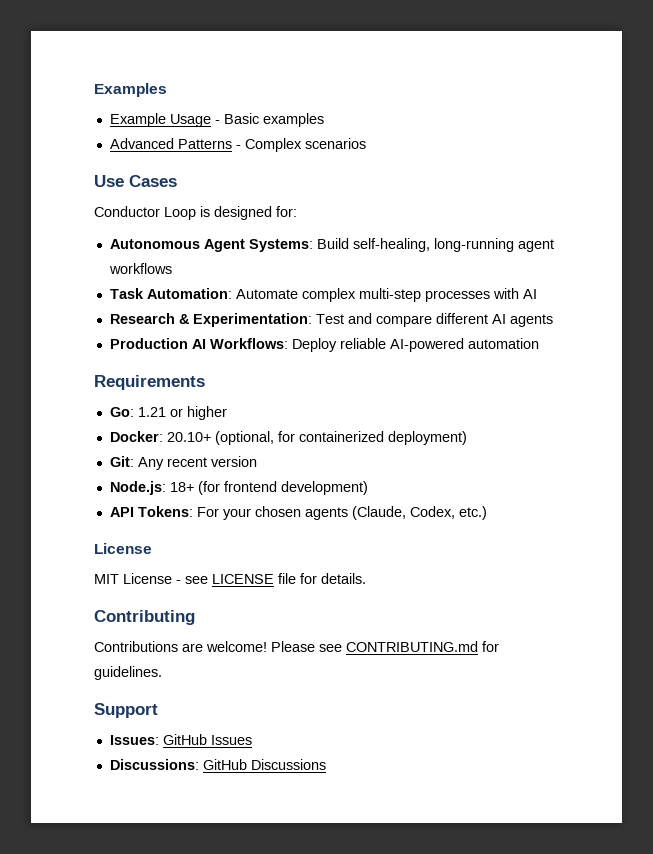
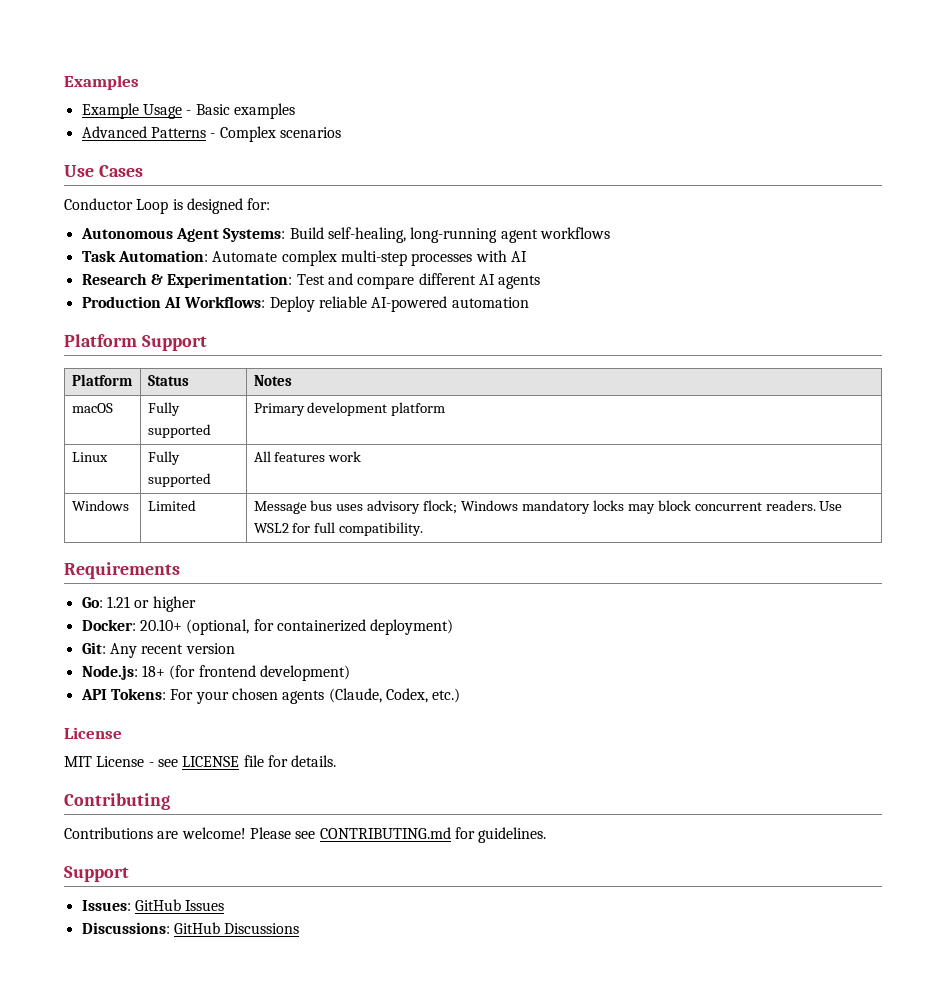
(539, 343) none -> [64,334,207,351] [71,374,133,386] [147,375,189,386] [253,375,292,386] [71,403,113,413] [147,402,180,416] [147,424,211,438] [253,402,446,416] [71,452,108,462] [147,451,180,465] [147,473,211,487] [253,451,362,462] [71,500,129,511] [147,500,196,511] [253,500,843,514] [253,522,424,536] // Platform Support // Platform | Status | Notes // macOS | Fully supported | Primary development platform // Linux | Fully supported | All features work // Windows | Limited | Message bus uses advisory flock; Windows mandatory locks may block concurrent readers. Use WSL2 for full compatibility.

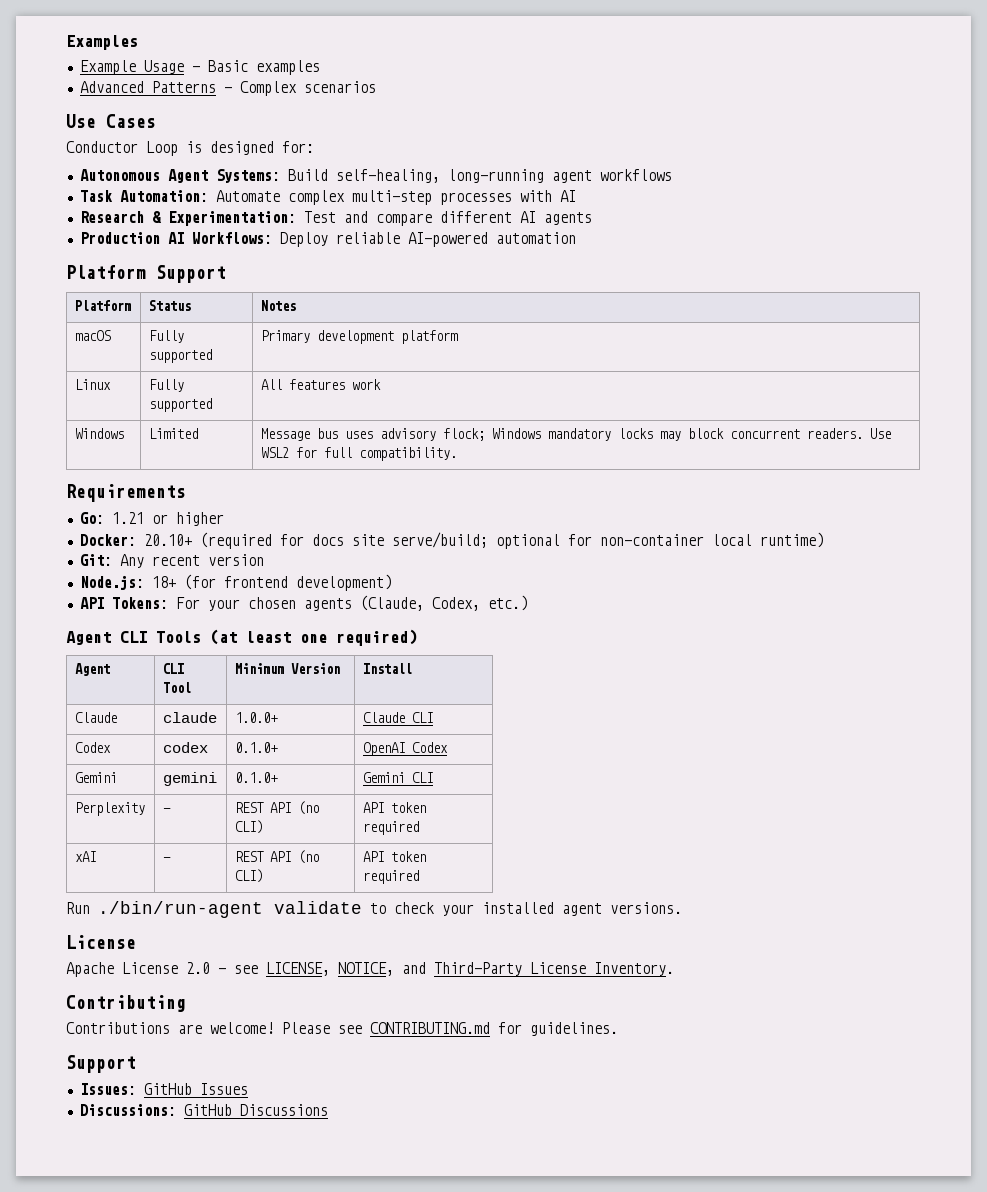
[186,619,454,635] (optional, for containerized deployment) -> [199,532,824,549] (required for docs site serve/build; optional for non-container local runtime)
[64,727,122,739] [64,755,337,767] License // MIT License - see LICENSE file for details. -> [66,629,417,646] [74,663,110,676] [162,663,184,674] [162,682,191,693] [234,663,340,674] [362,663,412,674] [74,712,117,723] [162,712,217,723] [234,712,278,723] [362,712,433,723] [74,742,111,753] [162,742,208,753] [234,742,278,753] [362,742,448,756] [74,772,117,783] [162,772,217,786] [234,772,278,783] [362,772,433,783] [74,802,145,816] [162,808,171,813] [234,801,319,815] [234,820,263,834] [362,802,426,813] [362,821,419,835] [74,851,96,862] [162,857,171,862] [234,850,319,864] [234,869,263,883] [362,851,426,862] [362,870,419,884] [66,901,682,918] [66,935,136,949] [66,962,674,977] Agent CLI Tools (at least one required) // Agent | CLI Tool | Minimum Version | Install // Claude | claude | 1.0.0+ | Claude CLI // Codex | codex | 0.1.0+ | OpenAI Codex // Gemini | gemini | 0.1.0+ | Gemini CLI // Perplexity | — | REST API (no CLI) | API token required // xAI | — | REST API (no CLI) | API token required // Run ./bin/run-agent validate to check your installed agent versions. // License // Apache License 2.0 - see LICENSE, NOTICE, and Third-Party License Inventory.

